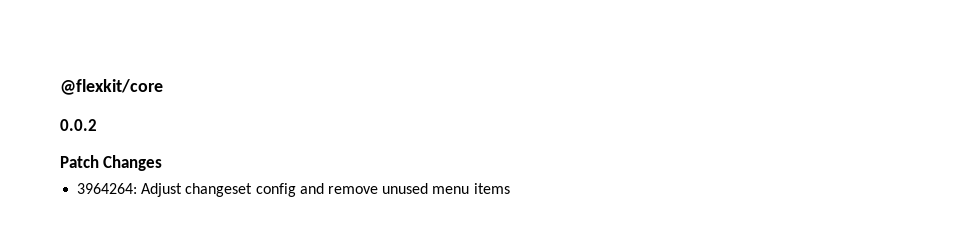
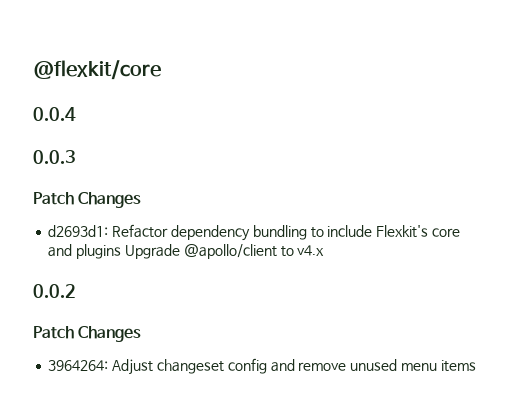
(163, 87) none -> [33,107,76,121] [33,150,76,164] [33,192,142,208] [48,224,460,241] [48,244,325,259] // 0.0.4 // 0.0.3 // Patch Changes // d2693d1: Refactor dependency bundling to include Flexkit's core and plugins Upgrade @apollo/client to v4.x

